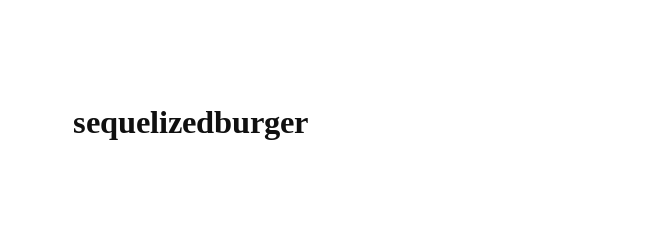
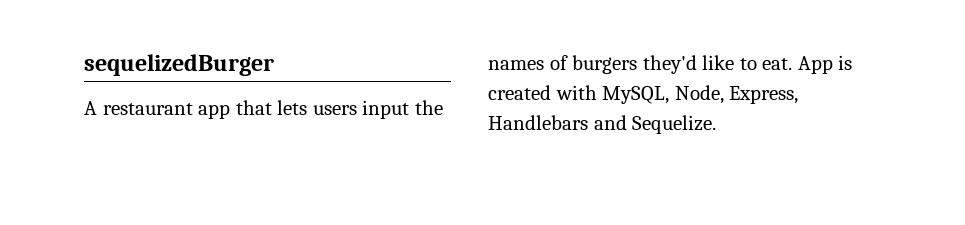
[73,111,308,140] sequelizedburger -> [84,54,274,76] [84,100,443,119] [488,55,853,74] [488,85,799,104] [488,115,717,134] sequelizedBurger // A restaurant app that lets users input the names of burgers they'd like to eat. App is created with MySQL, Node, Express, Handlebars and Sequelize.

